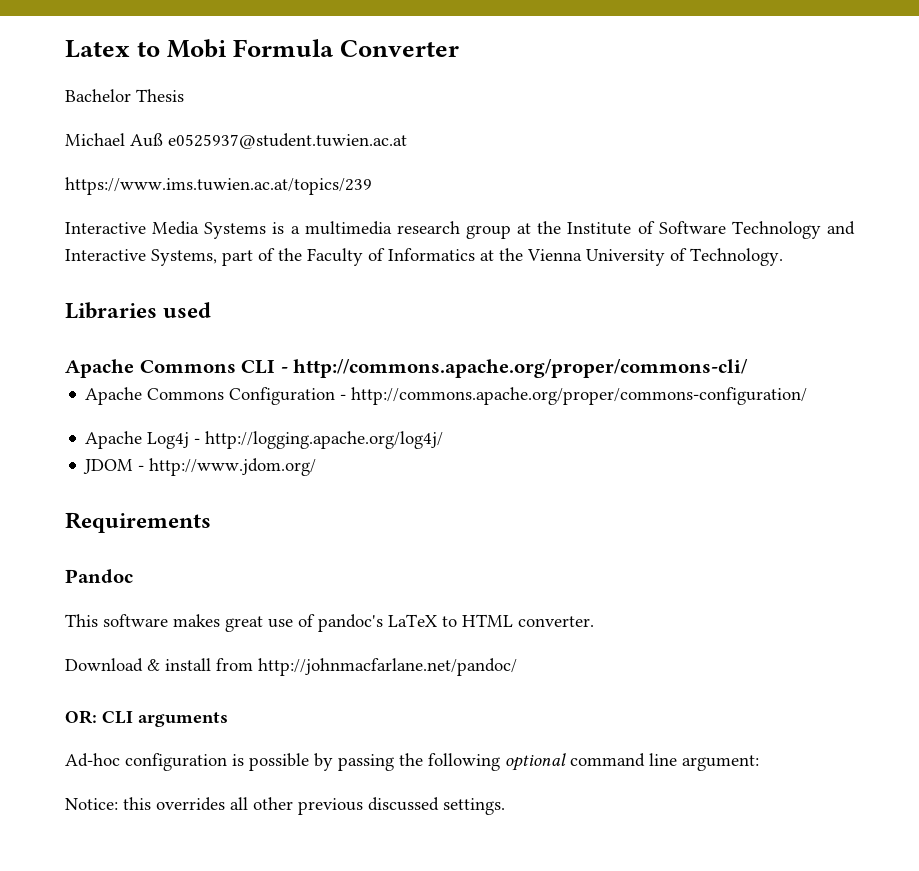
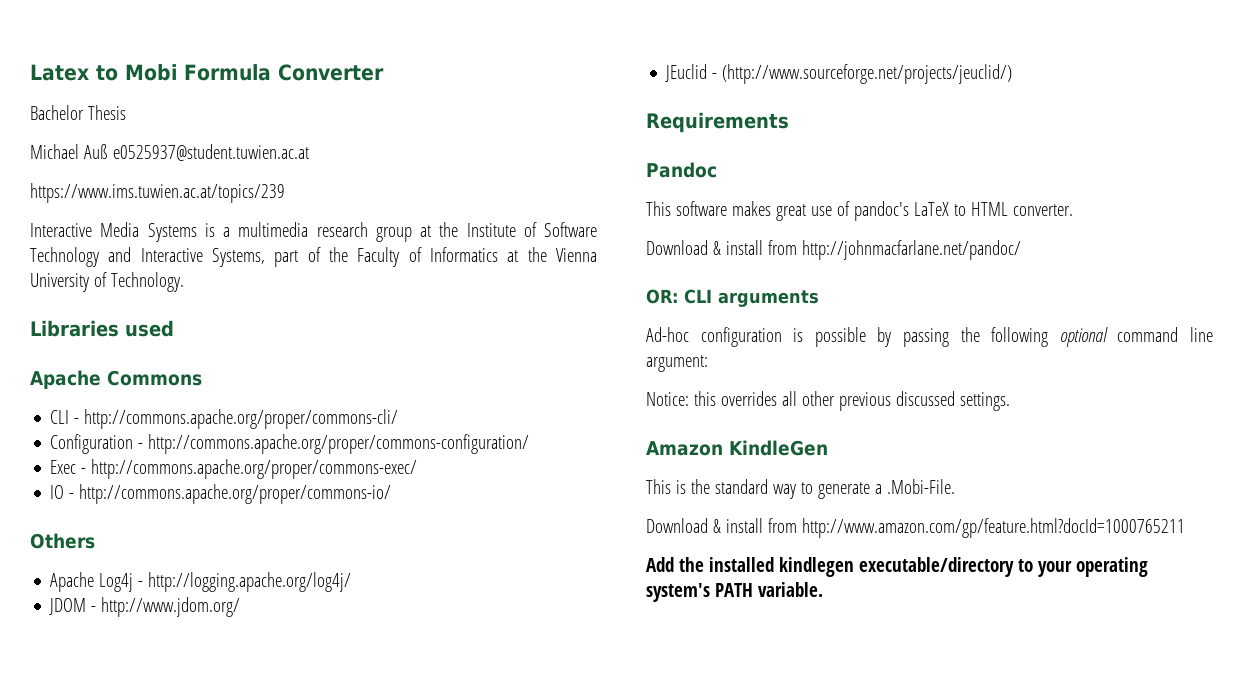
(236, 366) none -> (202, 378) //
[85,387,225,405] Apache Commons -> (399, 419) none
(808, 396) none -> [50,459,418,479] [50,484,392,504] [30,533,95,549] // Exec - http://commons.apache.org/proper/commons-exec/ // IO - http://commons.apache.org/proper/commons-io/ // Others
(317, 467) none -> [665,64,1013,84] // JEuclid - (http://www.sourceforge.net/projects/jeuclid/)
(505, 806) none -> [646,440,828,456] [646,479,955,499] [646,518,1185,538] [646,557,1148,577] [646,582,823,602] // Amazon KindleGen // This is the standard way to generate a .Mobi-File. // Download & install from http://www.amazon.com/gp/feature.html?docId=1000765211 // Add the installed kindlegen executable/directory to your operating system's PATH variable.

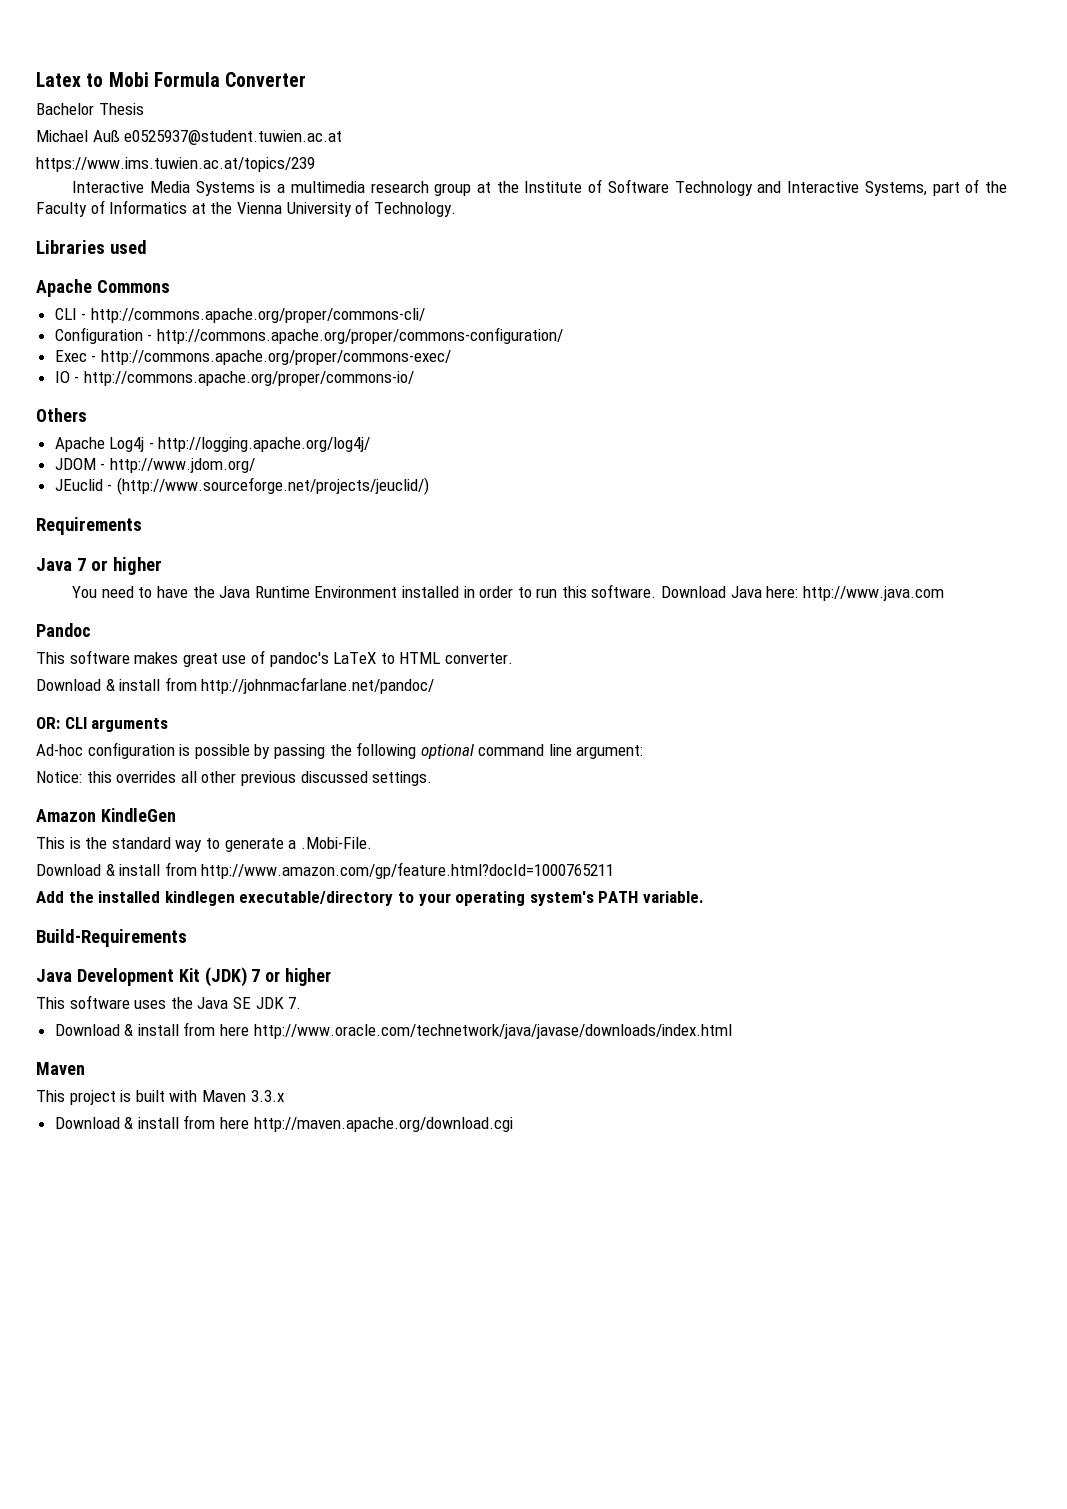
(789, 122) none -> [36,557,162,575] [72,584,944,601] // Java 7 or higher // You need to have the Java Runtime Environment installed in order to run this software. Download Java here: http://www.java.com
(823, 589) none -> [36,929,187,947] [36,967,332,987] [36,995,302,1009] [54,1022,732,1039] [36,1062,85,1075] [36,1090,284,1105] [54,1115,513,1132] // Build-Requirements // Java Development Kit (JDK) 7 or higher // This software uses the Java SE JDK 7. // Download & install from here http://www.oracle.com/technetwork/java/javase/downloads/index.html // Maven // This project is built with Maven 3.3.x // Download & install from here http://maven.apache.org/download.cgi

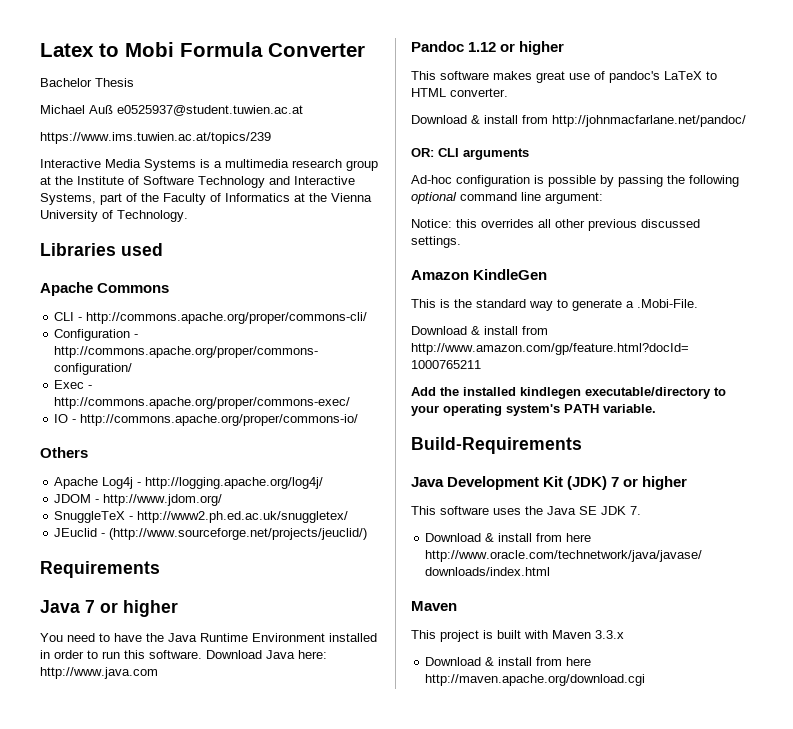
(255, 465) none -> [54,511,349,523] // SnuggleTeX - http://www2.ph.ed.ac.uk/snuggletex/
(91, 630) none -> [468,41,565,55] 1.12 or higher

